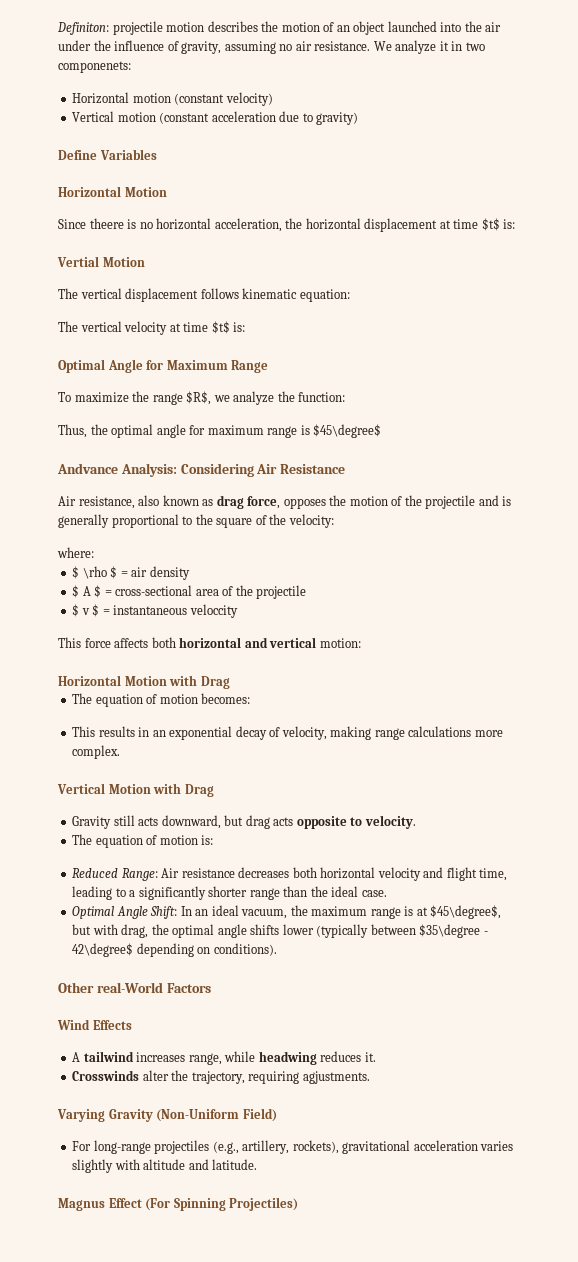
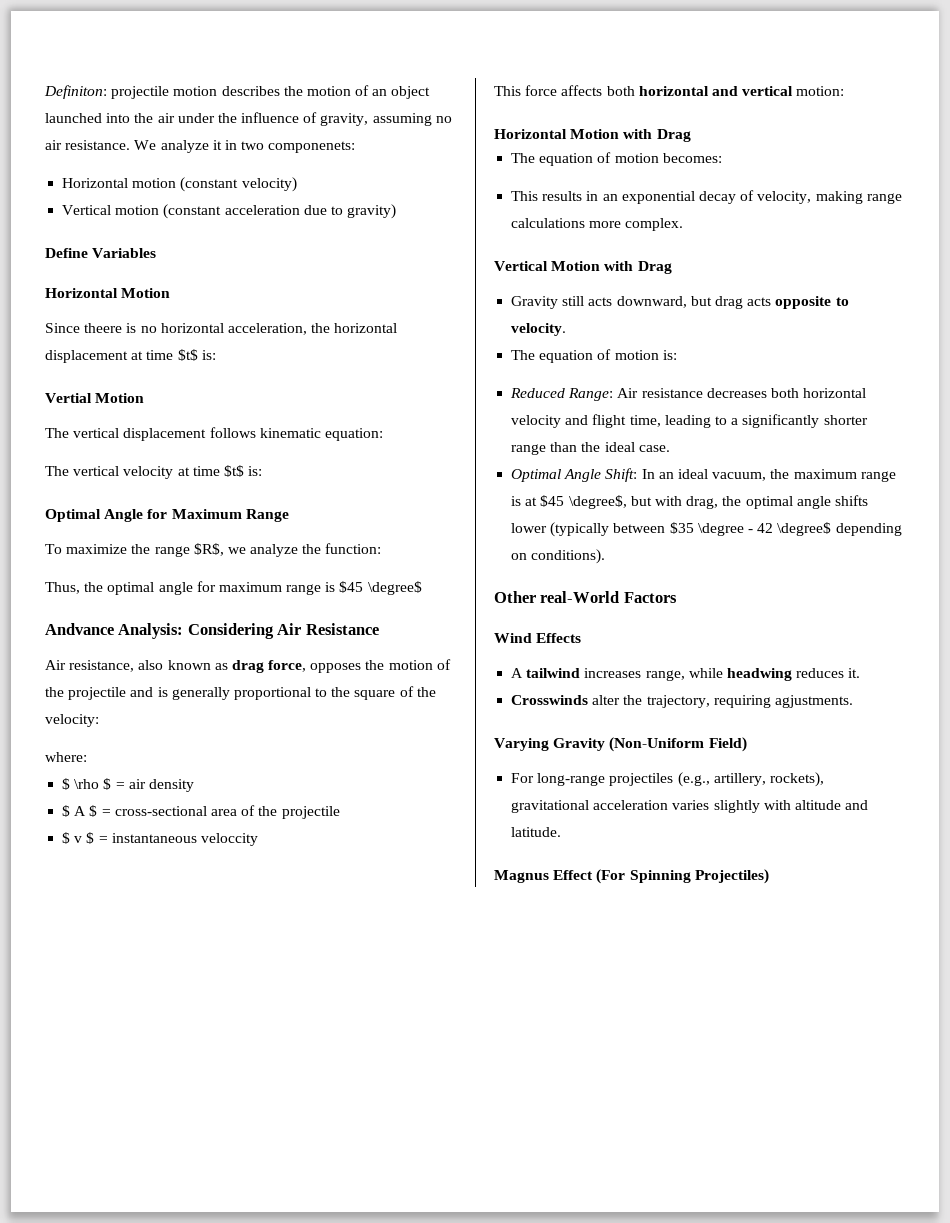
[313,424,382,438] $45\degree$ -> [339,581,422,595] $45 \degree$
[430,905,502,919] $45\degree$, -> [540,495,627,509] $45 \degree$,
[419,924,488,938] [72,943,134,957] $35\degree - 42\degree$ -> [669,522,832,536] $35 \degree - 42 \degree$

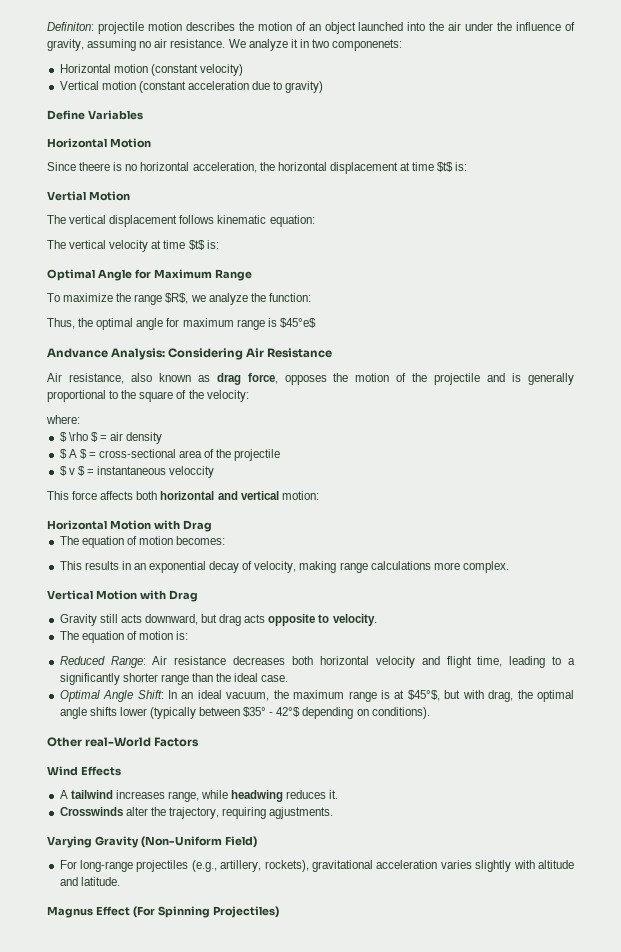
[339,581,422,595] $45 \degree$ -> [279,318,316,328] $45°e$
[540,495,627,509] $45 \degree$, -> [407,690,440,701] $45°$,
[669,522,832,536] $35 \degree - 42 \degree$ -> [243,707,301,717] $35° - 42°$

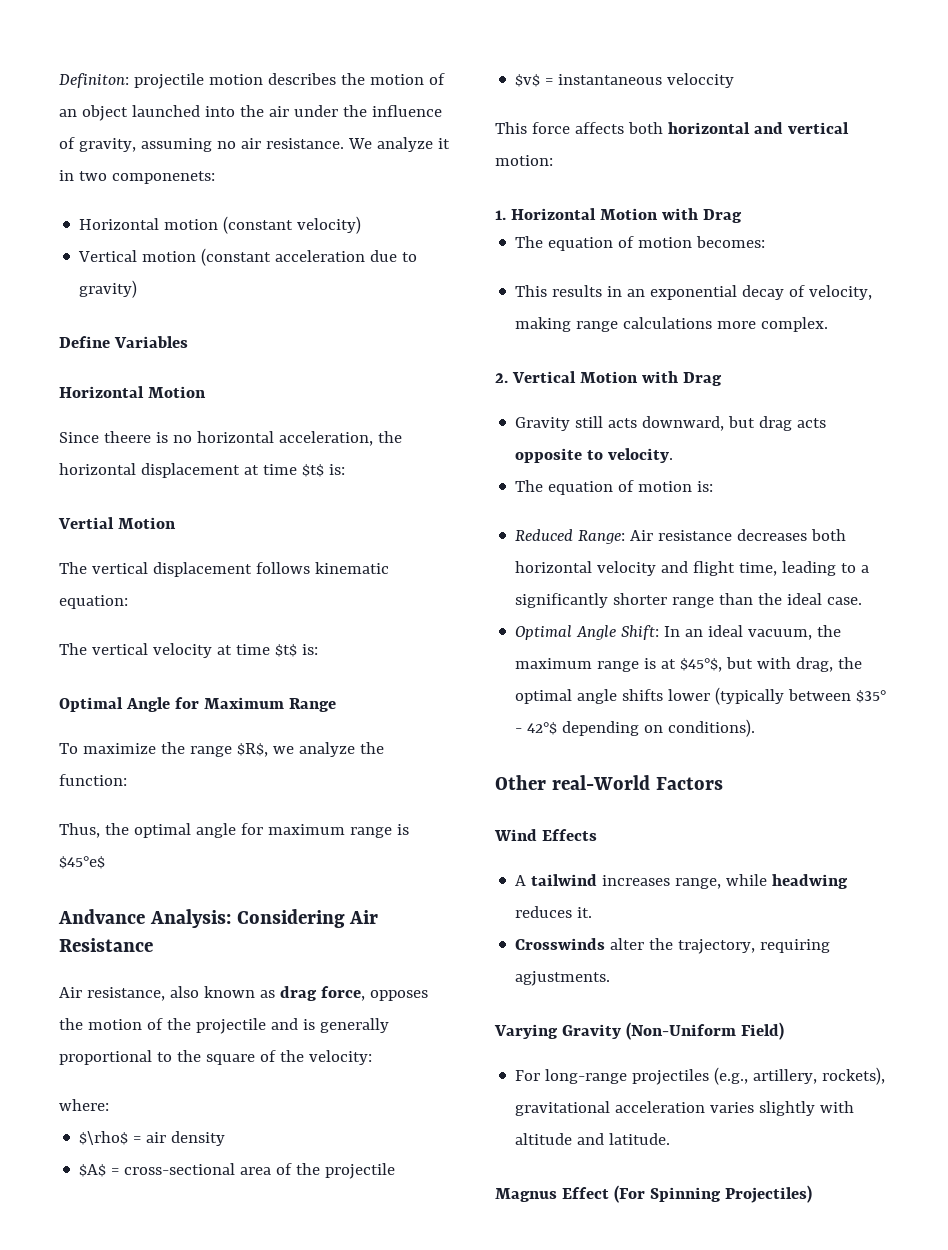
[59,432,98,442] $ \rho $ -> [79,1131,129,1145] $\rho$
[59,449,87,459] $ A $ -> [79,1164,107,1177] $A$
[59,466,85,476] $ v $ -> [515,74,541,87] $v$
(319, 495) none -> [495,210,506,220] 1.
(509, 567) none -> [495,373,508,383] 2.

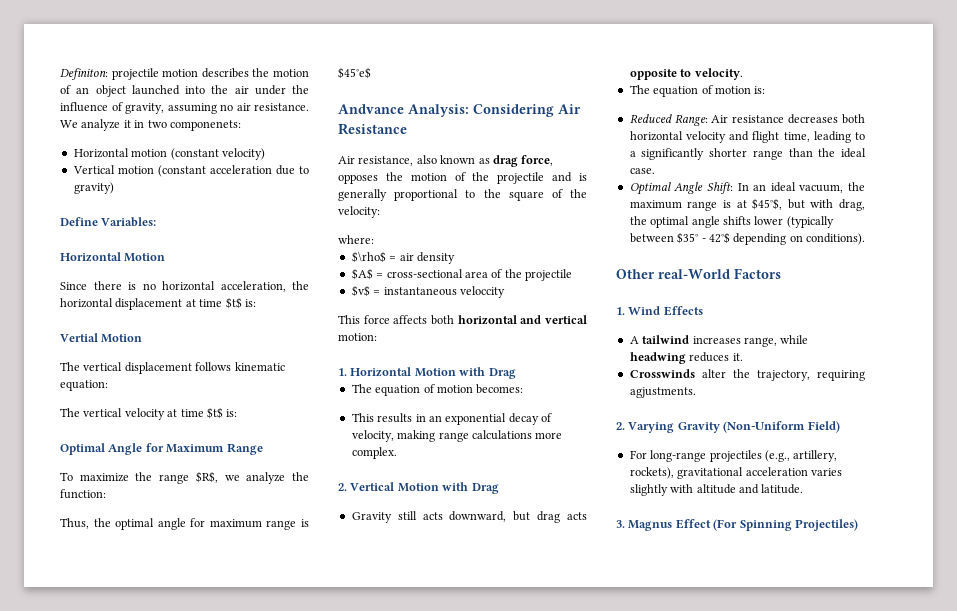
[113,336,188,348] Variables -> [101,217,157,227] Variables:
[103,431,151,443] theere -> [93,281,122,290] there
(723, 783) none -> [616,307,625,315] 1.
(611, 978) none -> [616,422,625,430] 2.
(671, 1139) none -> [616,520,625,528] 3.

